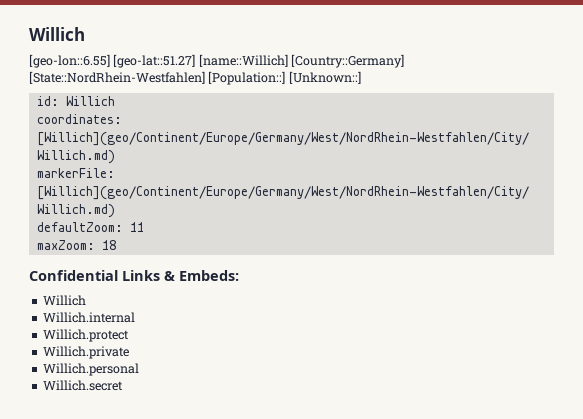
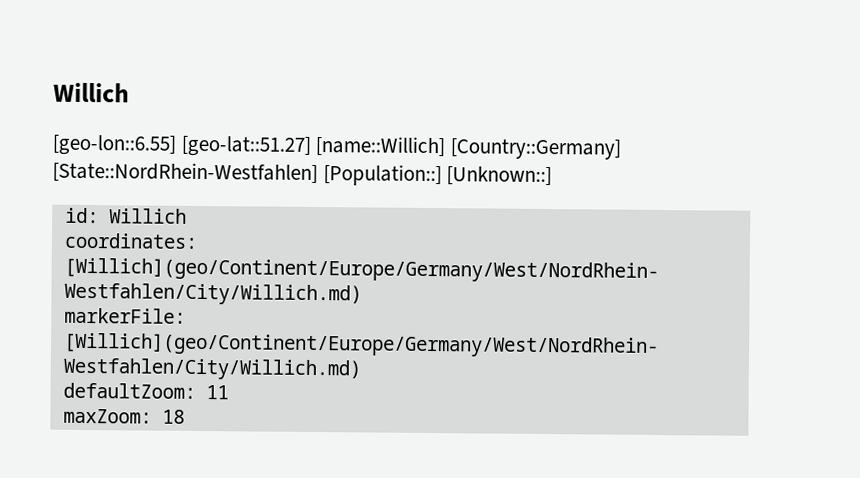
[29,270,239,281] [42,295,86,306] [42,312,135,323] [42,329,129,342] [42,346,129,359] [42,363,139,376] [42,380,123,391] // Confidential Links & Embeds: // Willich // Willich.internal // Willich.protect // Willich.private // Willich.personal // Willich.secret -> (185, 416) none

